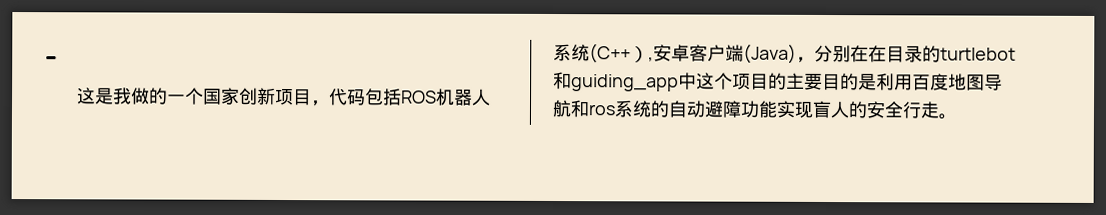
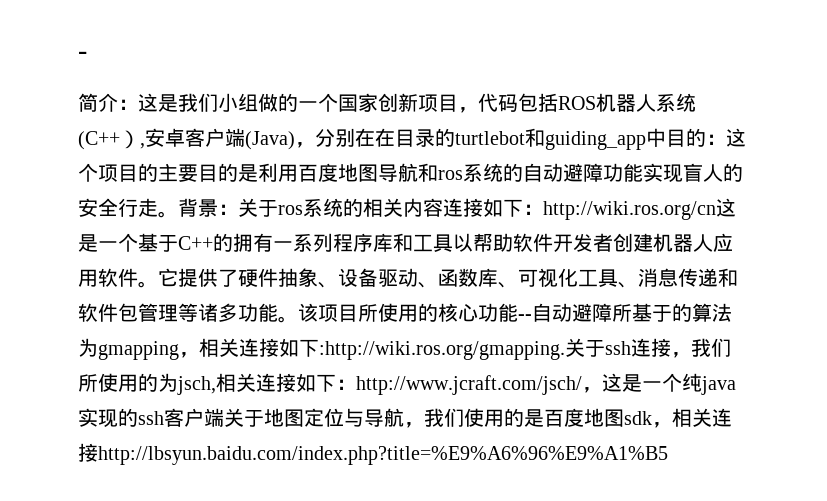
[76,87,132,105] 这是我 -> [78,93,258,112] 简介：这是我们小组
(697, 81) none -> [666,128,726,147] 目的：
(957, 116) none -> [178,198,736,220] [78,233,733,252] [78,268,738,288] [78,303,732,323] [78,338,731,360] [78,373,736,395] [78,408,732,428] [78,443,668,465] 背景：关于ros系统的相关内容连接如下：http://wiki.ros.org/cn这是一个基于C++的拥有一系列程序库和工具以帮助软件开发者创建机器人应用软件。它提供了硬件抽象、设备驱动、函数库、可视化工具、消息传递和软件包管理等诸多功能。该项目所使用的核心功能--自动避障所基于的算法为gmapping，相关连接如下:http://wiki.ros.org/gmapping.关于ssh连接，我们所使用的为jsch,相关连接如下：http://www.jcraft.com/jsch/，这是一个纯java实现的ssh客户端关于地图定位与导航，我们使用的是百度地图sdk，相关连接http://lbsyun.baidu.com/index.php?title=%E9%A6%96%E9%A1%B5

